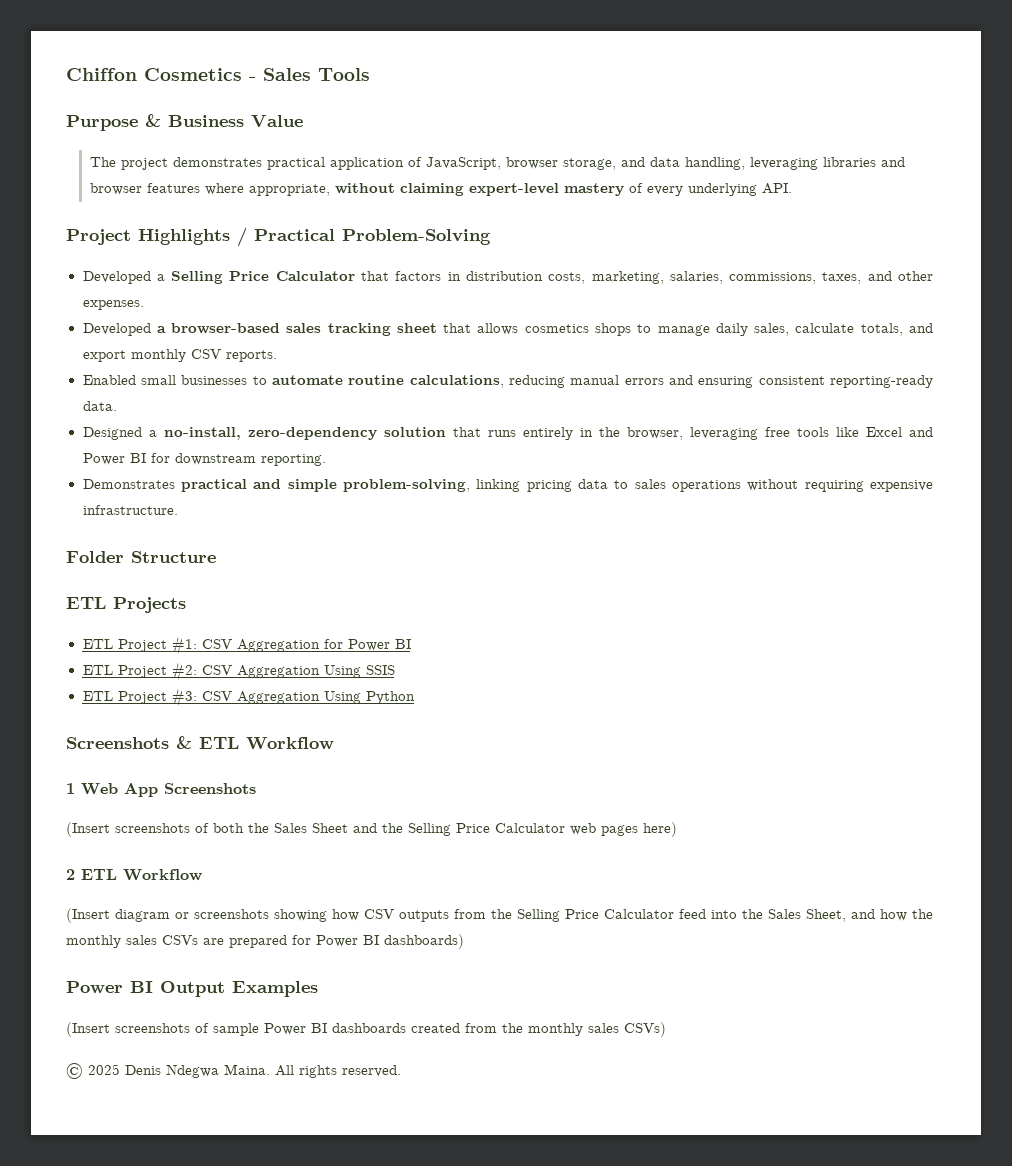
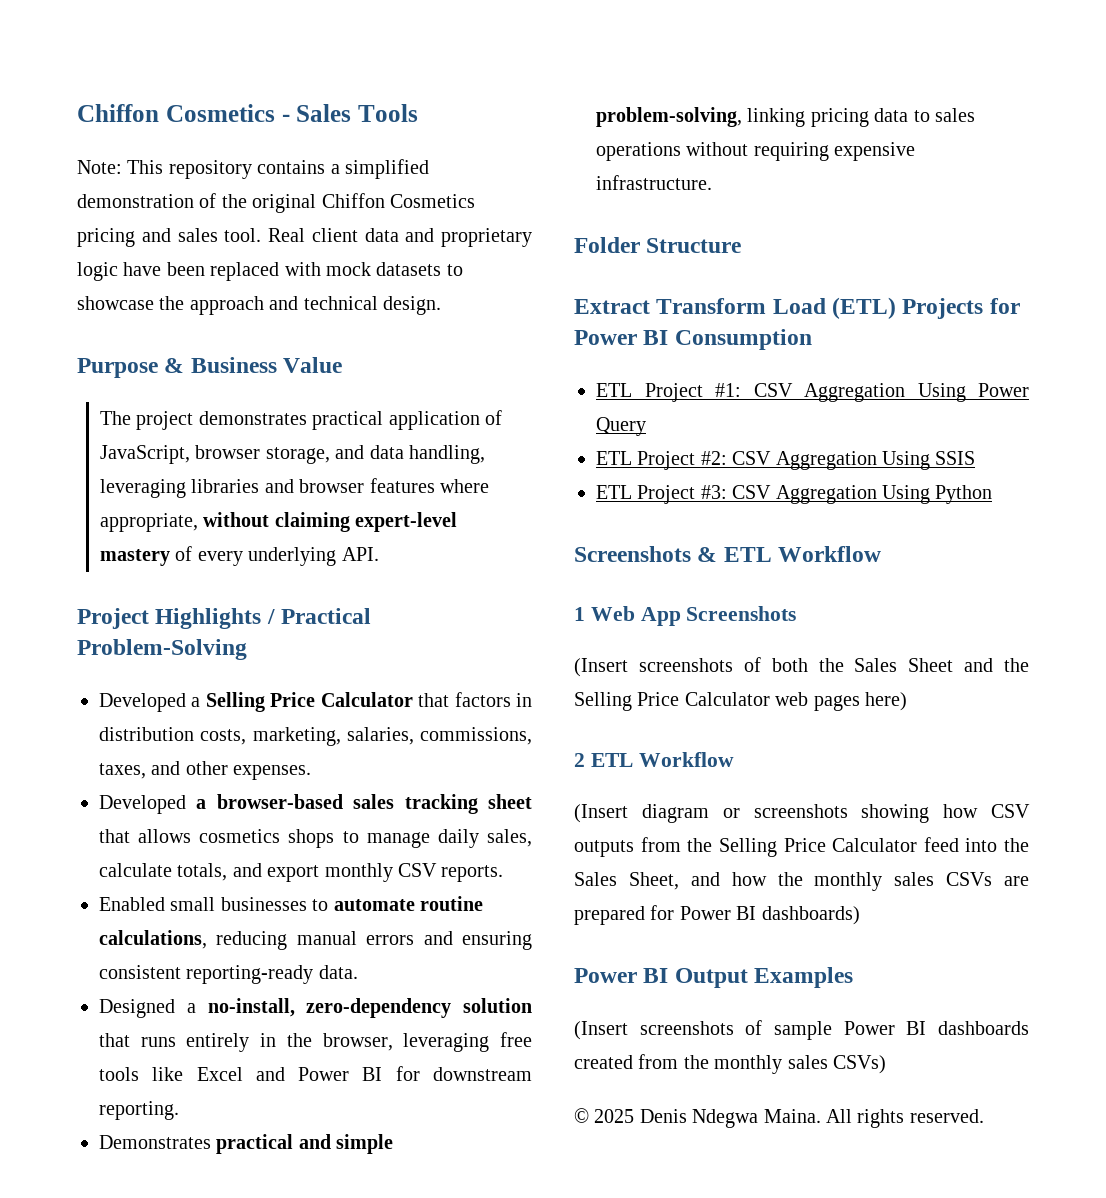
(370, 74) none -> [77,159,429,179] [77,193,475,213] [77,228,532,247] [77,262,463,281] [77,296,441,315] // Note: This repository contains a simplified demonstration of the original Chiffon Cosmetics pricing and sales tool. Real client data and proprietary logic have been replaced with mock datasets to showcase the approach and technical design.
[66,597,186,613] ETL Projects -> [574,297,1020,319] [574,329,812,350] Extract Transform Load (ETL) Projects for Power BI Consumption
[323,639,411,651] for Power BI -> [917,383,1029,402] [596,417,646,436] Using Power Query

